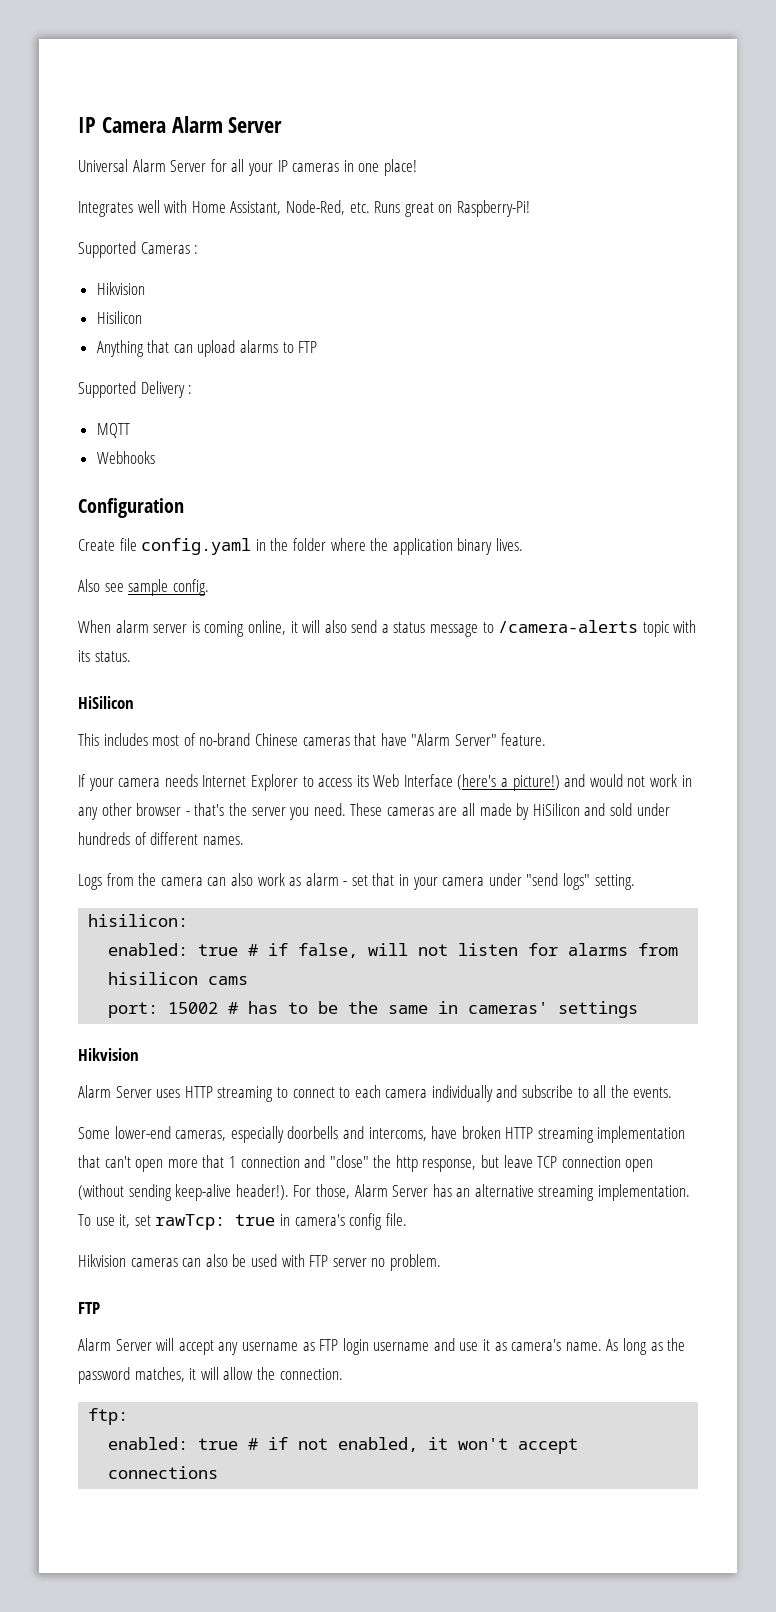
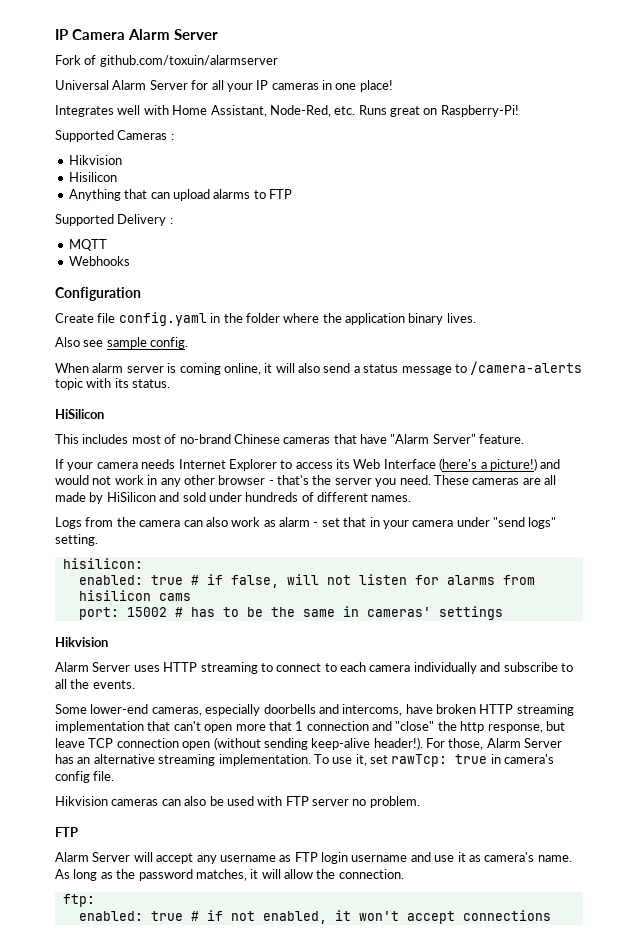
(283, 125) none -> [55,55,278,67] // Fork of github.com/toxuin/alarmserver

